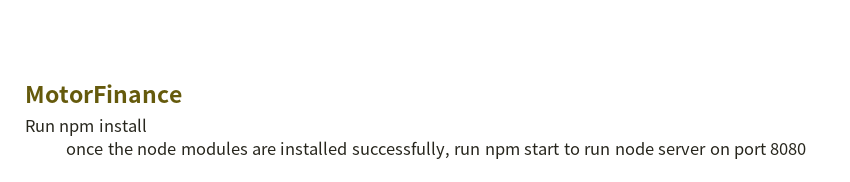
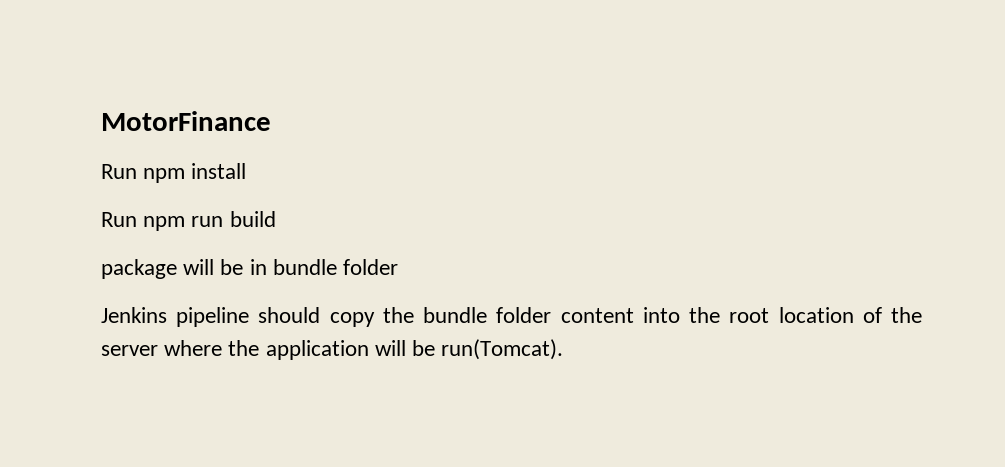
[66,141,807,159] once the node modules are installed successfully, run npm start to run node server on port 8080 -> [101,211,276,231] [101,259,399,279] [101,307,923,327] [101,339,564,360] Run npm run build // package will be in bundle folder // Jenkins pipeline should copy the bundle folder content into the root location of the server where the application will be run(Tomcat).

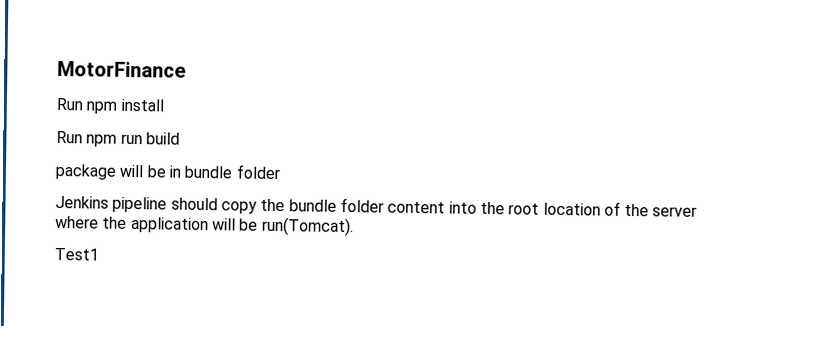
(564, 349) none -> [54,247,99,261] // Test1

